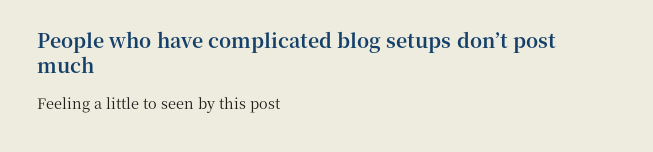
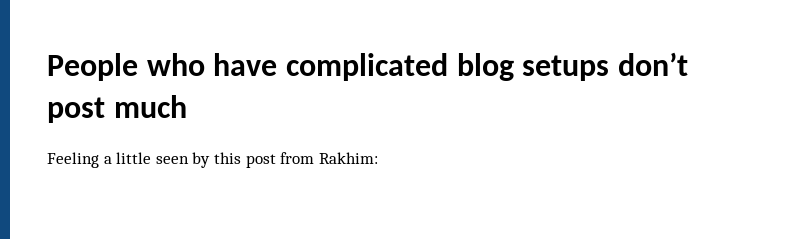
[143,98,157,109] to -> (152, 158) none
(281, 105) none -> [280,152,378,164] from Rakhim:

